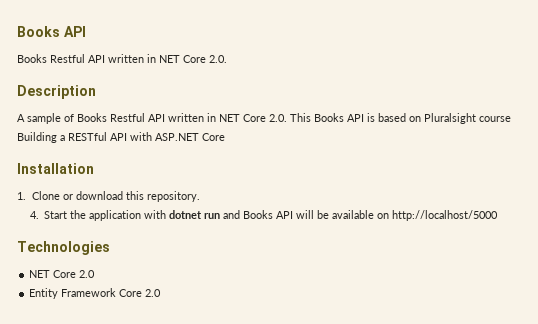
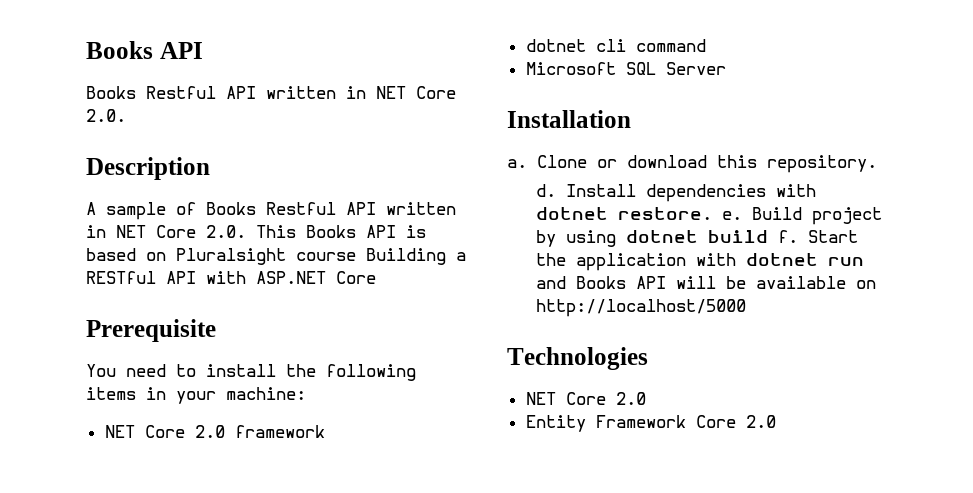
(225, 137) none -> [86,319,216,342] [86,364,416,381] [86,387,306,404] [104,425,325,438] [525,39,706,52] [525,62,726,75] // Prerequisite // You need to install the following items in your machine: // NET Core 2.0 framework // dotnet cli command // Microsoft SQL Server
[17,192,26,200] 1. -> [507,159,527,168] a.
[29,211,39,219] 4. -> [536,184,817,202] [536,207,883,225] [536,230,799,247] d. Install dependencies with dotnet restore. e. Build project by using dotnet build f.

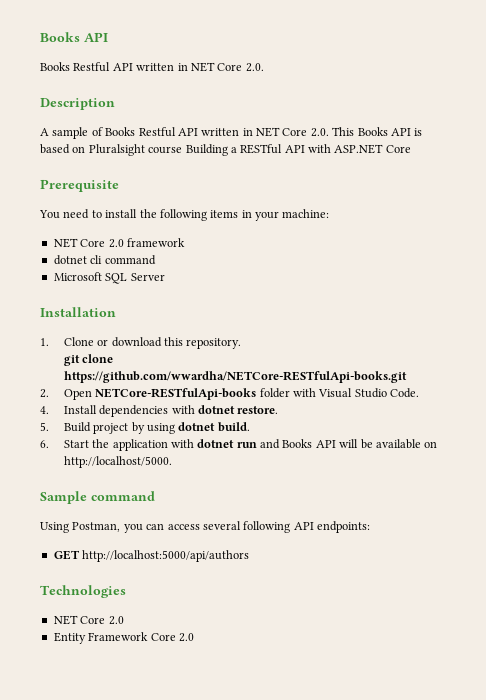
[507,159,527,168] a. -> [40,338,49,346] 1.
[536,184,557,197] d. -> [63,354,114,366] [63,371,407,383] [40,388,420,400] [40,406,49,414] git clone https://github.com/wwardha/NETCore-RESTfulApi-books.git // 2. Open NETCore-RESTfulApi-books folder with Visual Studio Code. // 4.
[722,211,743,220] e. -> [40,422,49,431] // 5.
[708,230,799,243] build f. -> [217,422,250,432] [40,440,49,448] build. // 6.
[536,299,747,317] http://localhost/5000 -> [63,456,172,468] [40,491,155,504] [40,521,370,533] [53,550,250,562] http://localhost/5000. // Sample command // Using Postman, you can access several following API endpoints: // GET http://localhost:5000/api/authors

